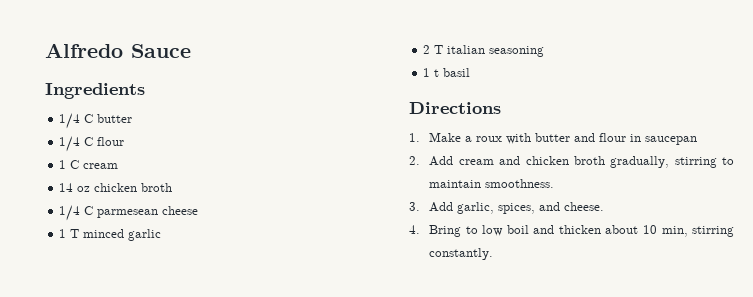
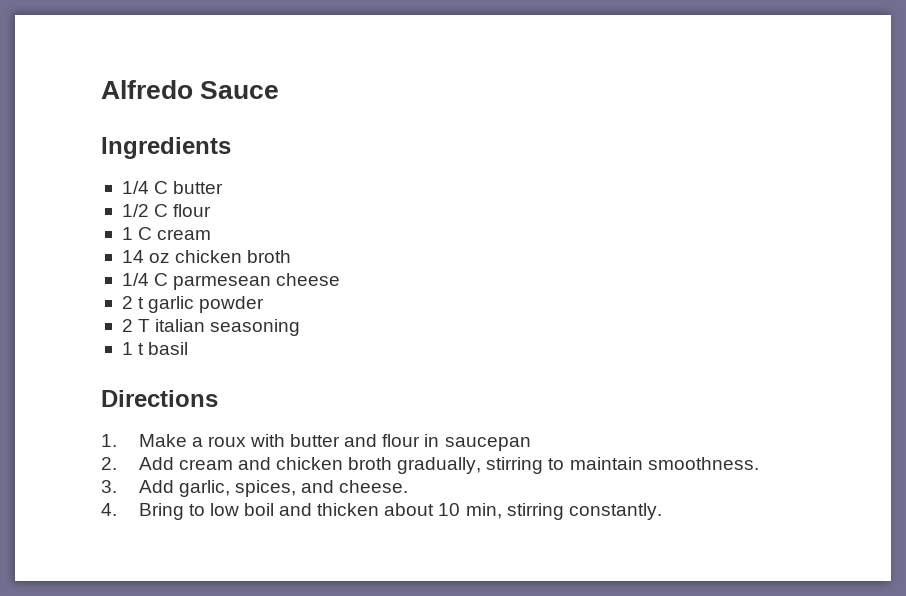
[59,136,81,152] 1/4 -> [121,204,149,217] 1/2
[59,229,125,238] 1 T minced -> [121,296,145,309] 2 t
(162, 235) none -> [199,296,265,313] powder

